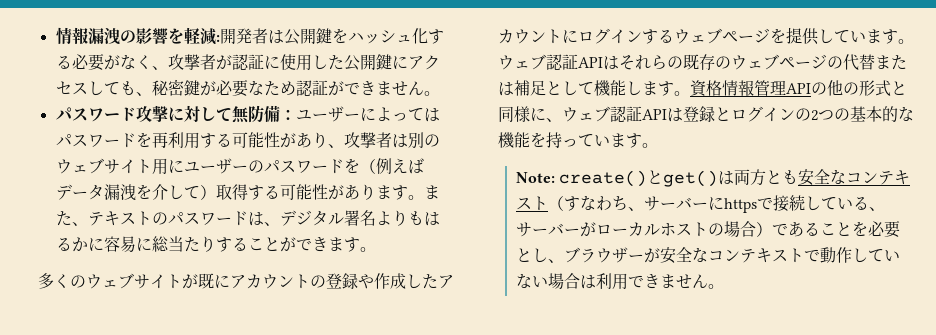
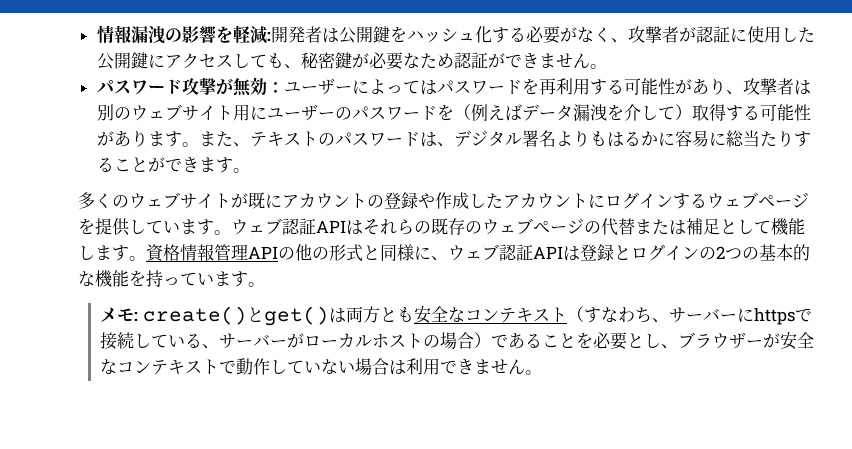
[167,105,280,123] に対して無防備 -> [215,77,267,96] が無効
[515,172,555,183] Note: -> [100,307,139,322] メモ:

